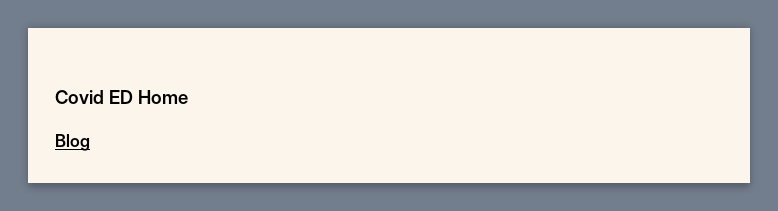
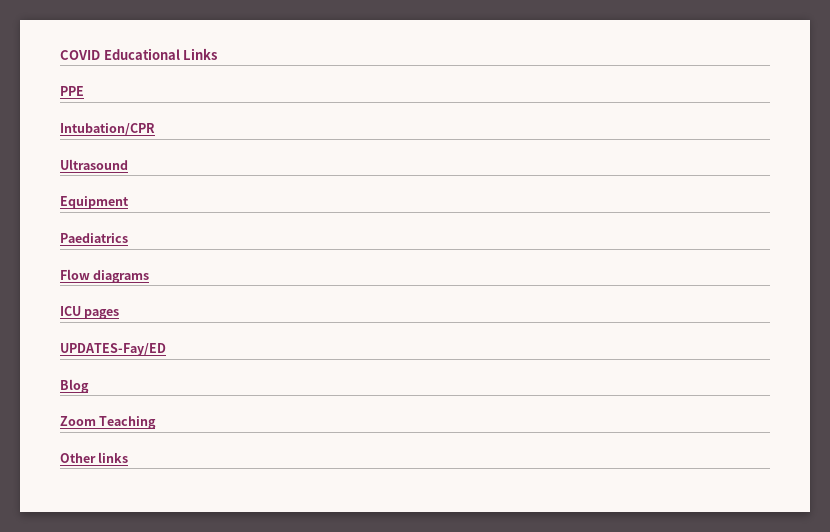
[55,90,188,104] [55,134,90,151] Covid ED Home // Blog -> [60,48,218,60] [60,86,84,96] [60,123,155,136] [60,159,128,170] [60,196,129,209] [60,233,128,243] [60,269,150,283] [60,306,120,319] [60,343,166,356] [60,379,89,393] [60,416,157,429] [60,452,129,463] COVID Educational Links // PPE // Intubation/CPR // Ultrasound // Equipment // Paediatrics // Flow diagrams // ICU pages // UPDATES-Fay/ED // Blog // Zoom Teaching // Other links

